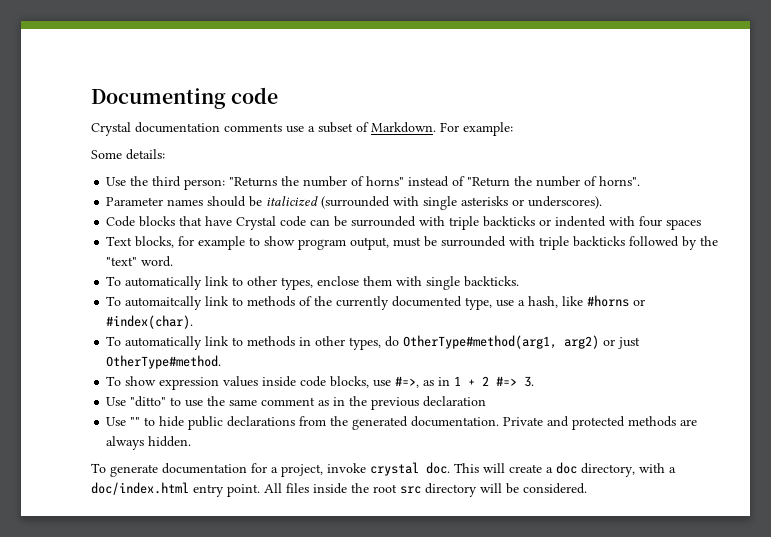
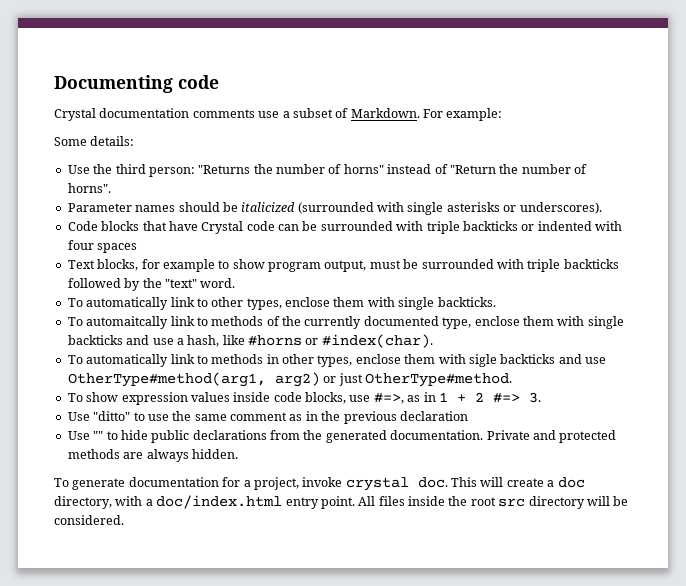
(493, 303) none -> [474,316,624,329] [67,335,150,345] enclose them with single backticks and
[385,336,400,347] do -> [355,354,606,367] enclose them with sigle backticks and use

